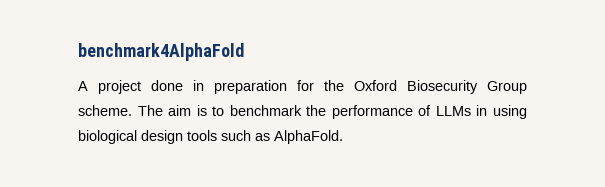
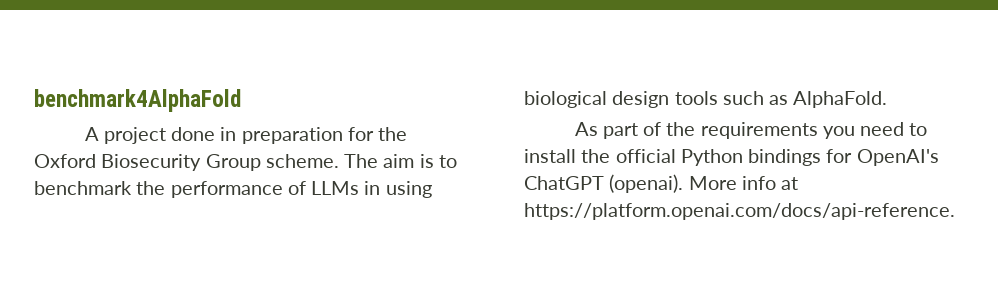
(343, 137) none -> [574,122,928,139] [524,149,939,166] [524,174,799,193] [524,203,955,220] // As part of the requirements you need to install the official Python bindings for OpenAI's ChatGPT (openai). More info at https://platform.openai.com/docs/api-reference.

